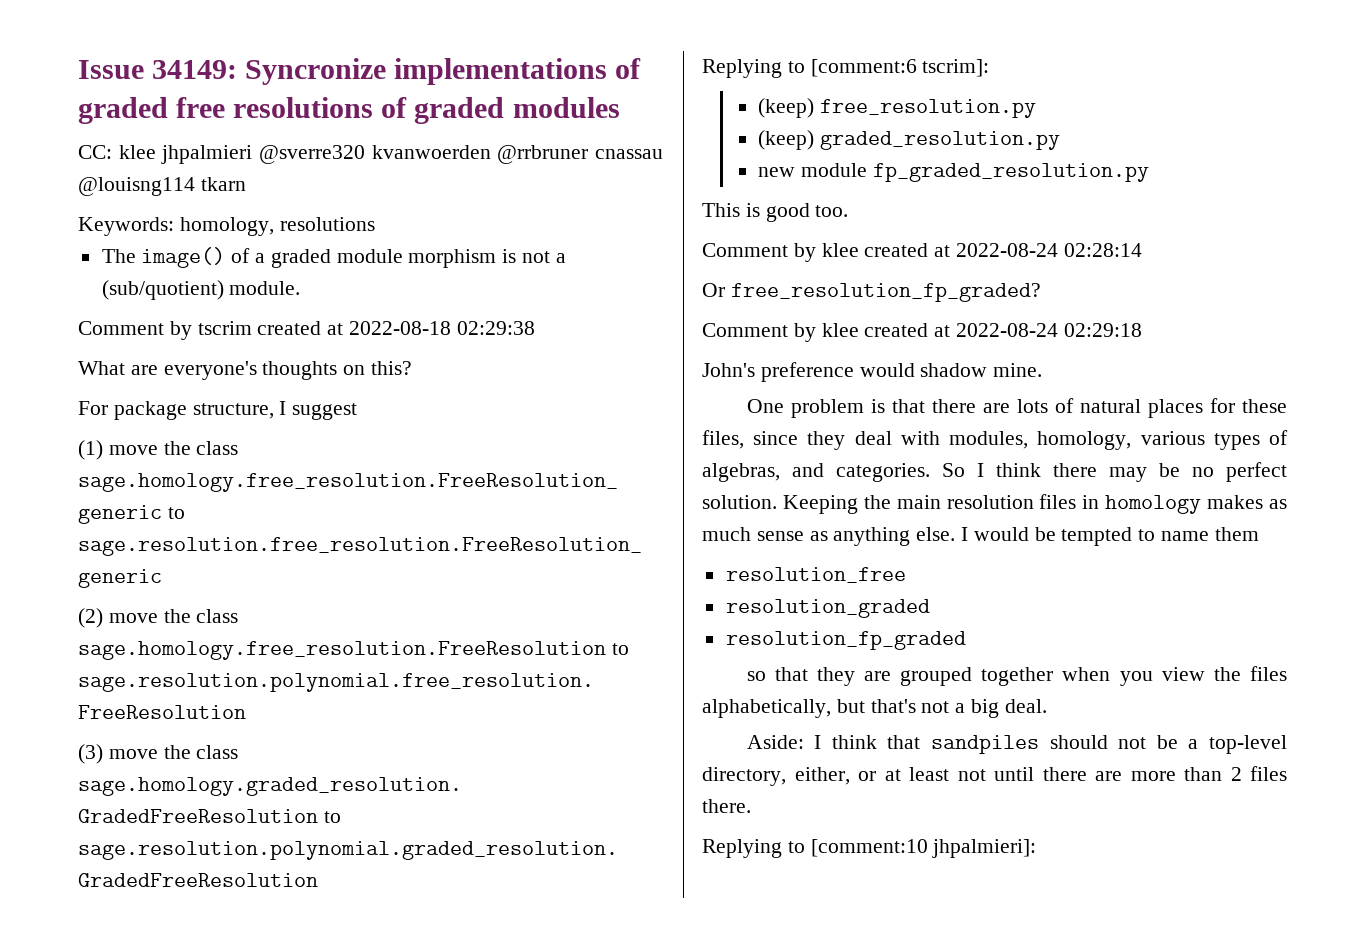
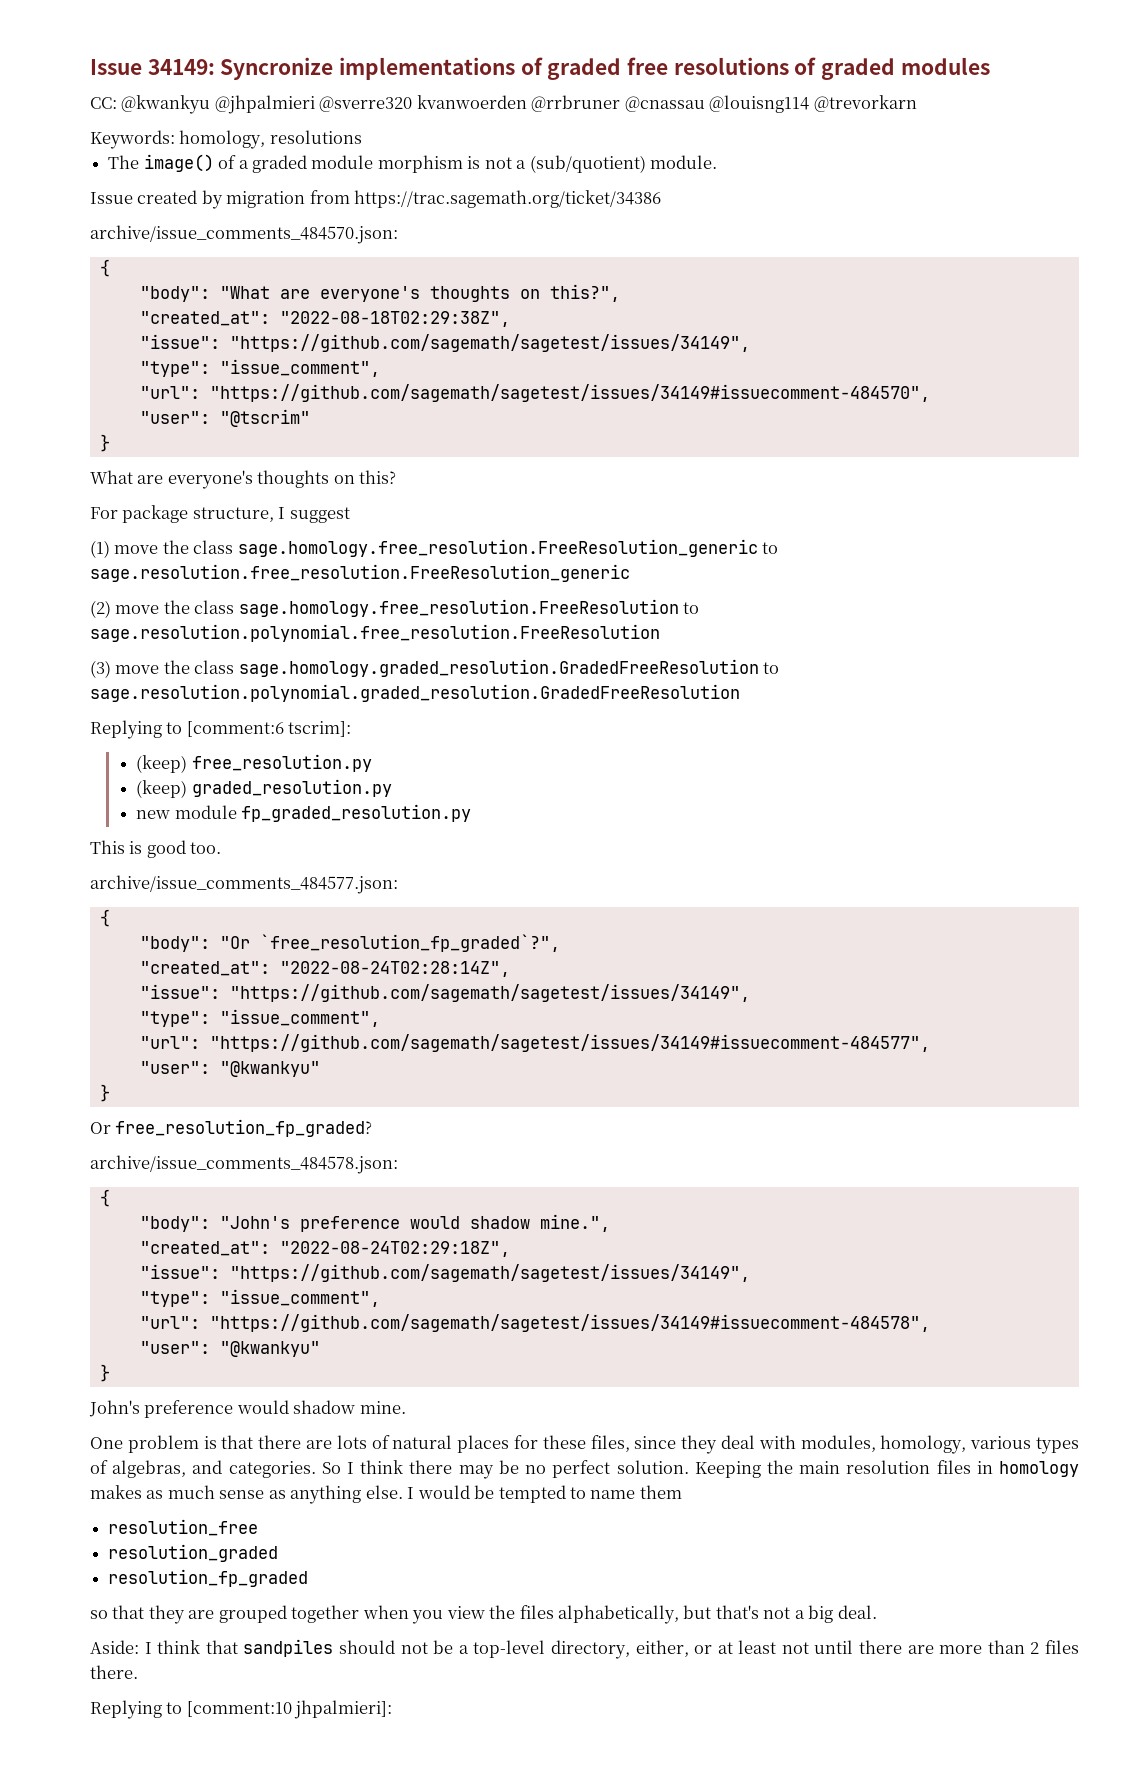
[118,145,253,164] klee jhpalmieri -> [121,95,315,114] @kwankyu @jhpalmieri
[595,149,663,159] [78,177,246,196] cnassau @louisng114 tkarn -> [624,95,917,113] @cnassau @louisng114 @trevorkarn
[78,321,535,340] Comment by tscrim created at 2022-08-18 02:29:38 -> [90,190,662,209] [90,225,398,244] [99,259,110,277] [139,284,620,302] [139,311,510,327] [139,334,750,352] [139,359,380,377] [139,384,930,402] [139,409,310,427] [99,434,110,452] Issue created by migration from https://trac.sagemath.org/ticket/34386 // archive/issue_comments_484570.json: // { // "body": "What are everyone's thoughts on this?", // "created_at": "2022-08-18T02:29:38Z", // "issue": "https://github.com/sagemath/sagetest/issues/34149", // "type": "issue_comment", // "url": "https://github.com/sagemath/sagetest/issues/34149#issuecomment-484570", // "user": "@tscrim" // }
[702,243,1142,262] [702,283,1041,302] [702,323,1142,342] Comment by klee created at 2022-08-24 02:28:14 // Or free_resolution_fp_graded? // Comment by klee created at 2022-08-24 02:29:18 -> [90,875,398,894] [99,909,110,927] [139,934,560,952] [139,961,510,977] [139,984,750,1002] [139,1009,380,1027] [139,1034,930,1052] [139,1061,320,1077] [99,1084,110,1102] [90,1119,373,1137] [90,1155,398,1174] [99,1189,110,1207] [139,1214,610,1232] [139,1241,510,1257] [139,1264,750,1282] [139,1289,380,1307] [139,1314,930,1332] [139,1341,320,1357] [99,1364,110,1382] archive/issue_comments_484577.json: // { // "body": "Or `free_resolution_fp_graded`?", // "created_at": "2022-08-24T02:28:14Z", // "issue": "https://github.com/sagemath/sagetest/issues/34149", // "type": "issue_comment", // "url": "https://github.com/sagemath/sagetest/issues/34149#issuecomment-484577", // "user": "@kwankyu" // } // Or free_resolution_fp_graded? // archive/issue_comments_484578.json: // { // "body": "John's preference would shadow mine.", // "created_at": "2022-08-24T02:29:18Z", // "issue": "https://github.com/sagemath/sagetest/issues/34149", // "type": "issue_comment", // "url": "https://github.com/sagemath/sagetest/issues/34149#issuecomment-484578", // "user": "@kwankyu" // }

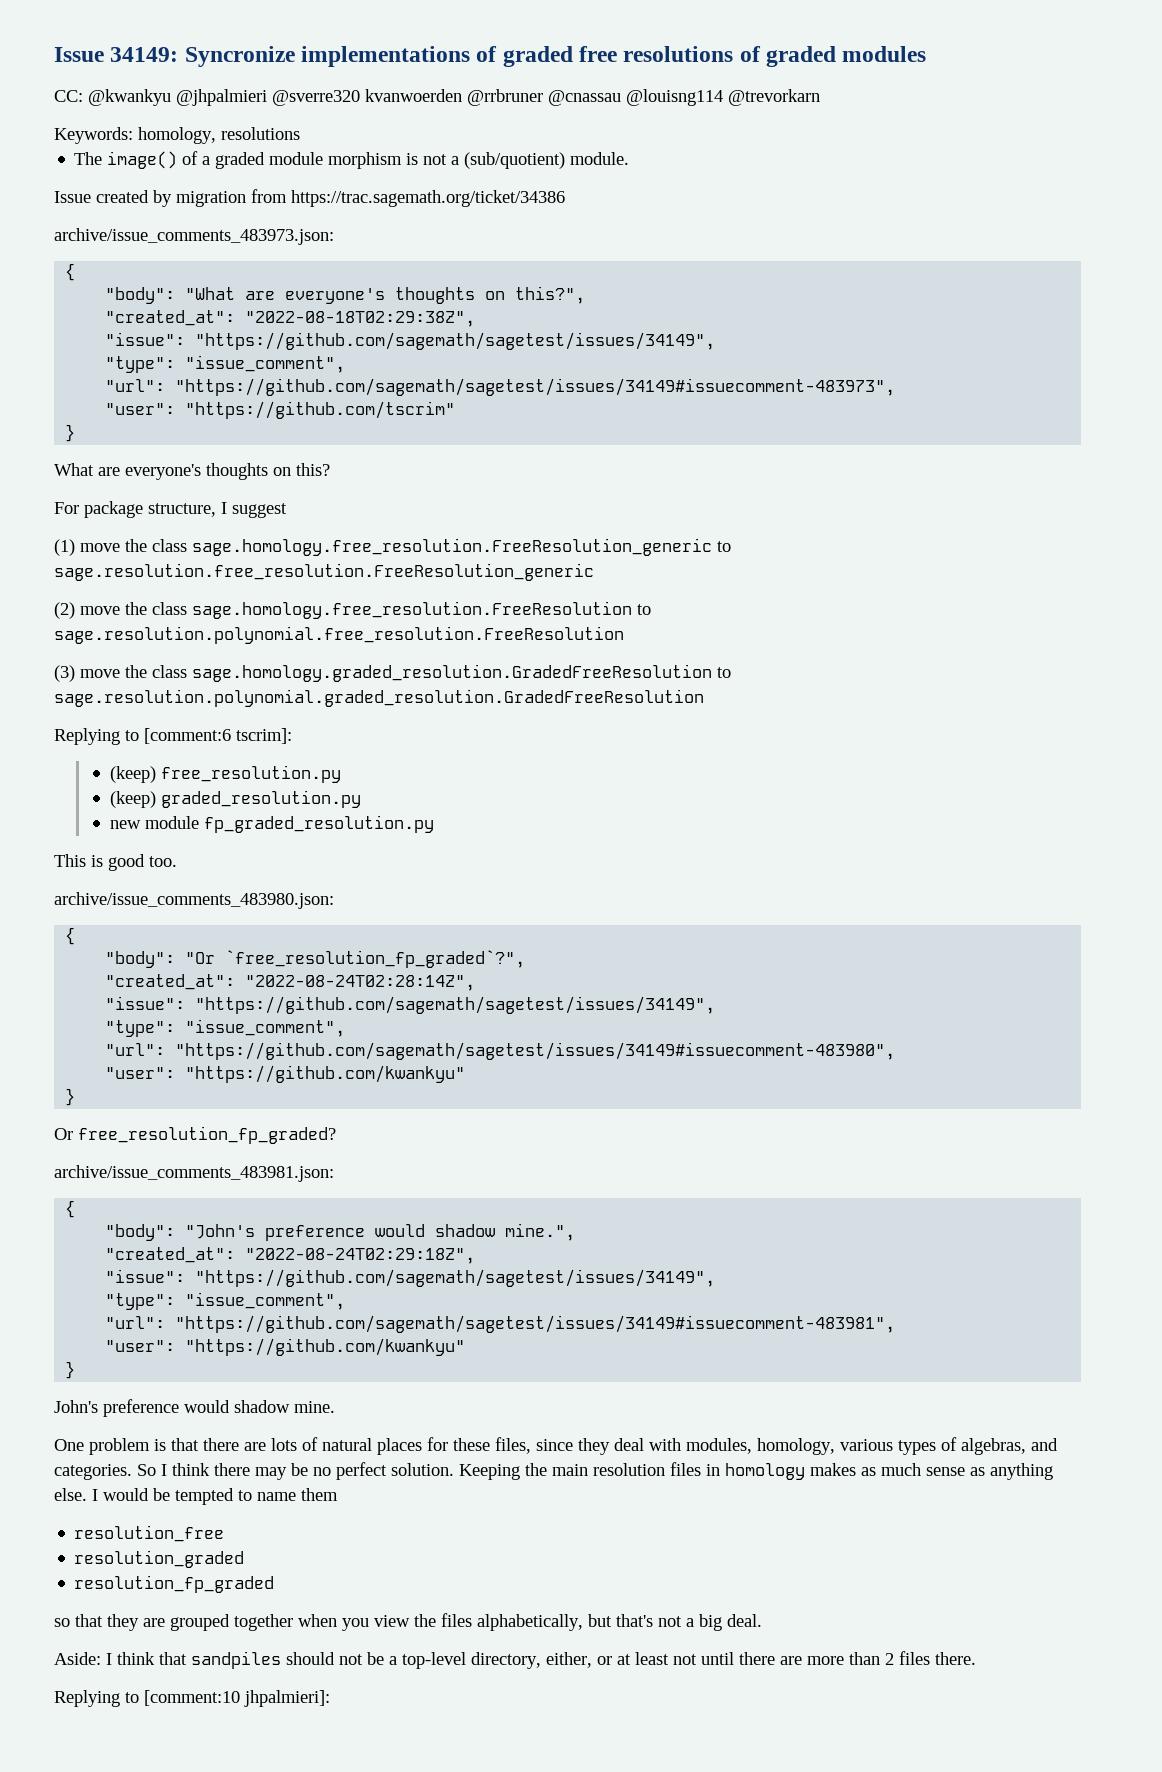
[90,225,398,244] archive/issue_comments_484570.json: -> [54,228,334,245] archive/issue_comments_483973.json:
[209,384,930,402] [139,409,310,427] "https://github.com/sagemath/sagetest/issues/34149#issuecomment-484570", // "user": "@tscrim" -> [175,378,896,396] [105,401,456,419] "https://github.com/sagemath/sagetest/issues/34149#issuecomment-483973", // "user": "https://github.com/tscrim"
[90,875,398,894] archive/issue_comments_484577.json: -> [54,892,334,909] archive/issue_comments_483980.json:
[209,1034,930,1052] [139,1061,320,1077] "https://github.com/sagemath/sagetest/issues/34149#issuecomment-484577", // "user": "@kwankyu" -> [175,1042,896,1060] [105,1065,466,1083] "https://github.com/sagemath/sagetest/issues/34149#issuecomment-483980", // "user": "https://github.com/kwankyu"
[90,1155,398,1174] archive/issue_comments_484578.json: -> [54,1165,334,1182] archive/issue_comments_483981.json:
[209,1314,930,1332] [139,1341,320,1357] "https://github.com/sagemath/sagetest/issues/34149#issuecomment-484578", // "user": "@kwankyu" -> [175,1315,896,1333] [105,1338,466,1356] "https://github.com/sagemath/sagetest/issues/34149#issuecomment-483981", // "user": "https://github.com/kwankyu"

